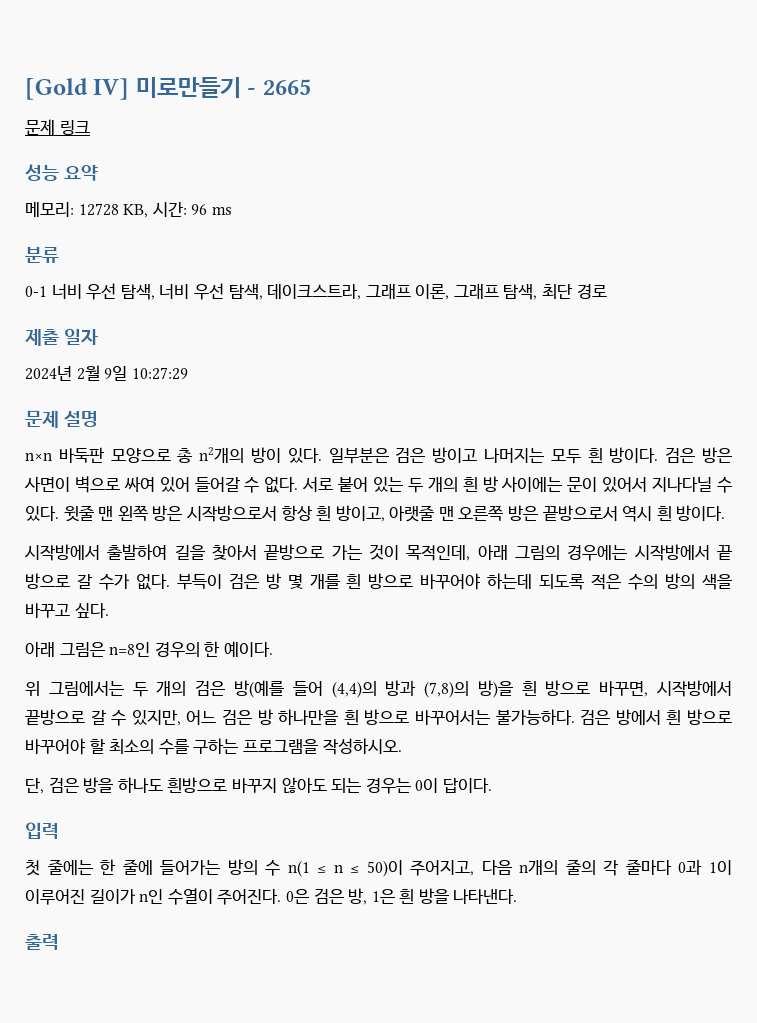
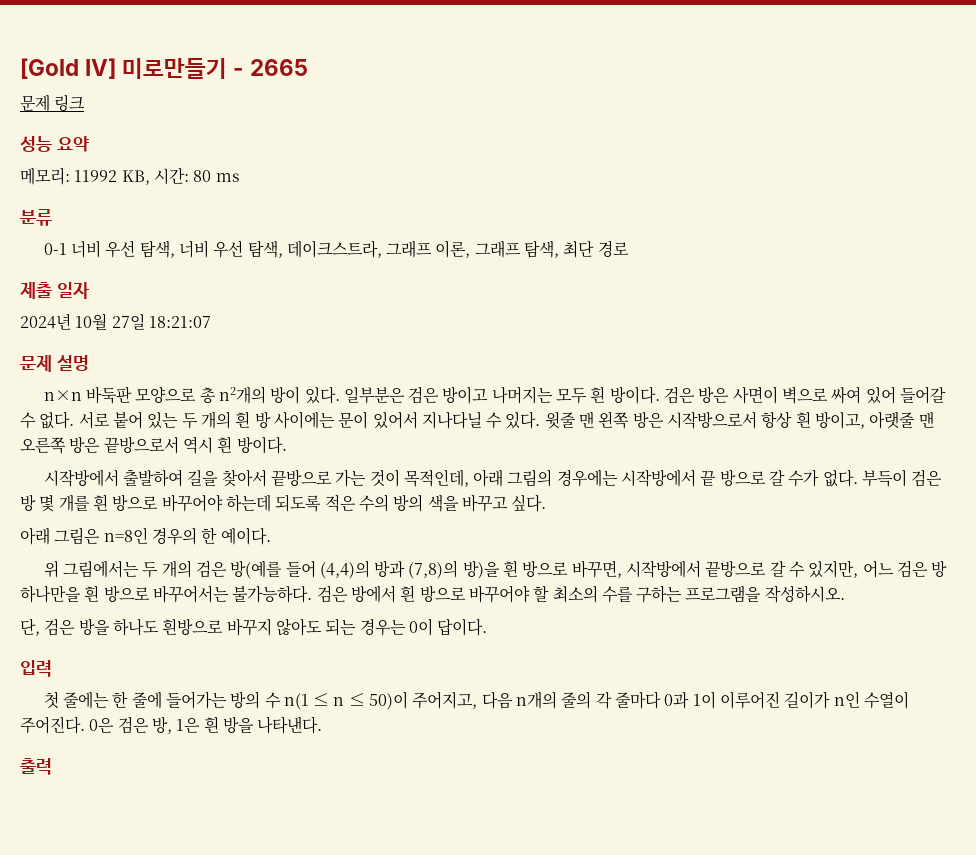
[78,203,119,216] 12728 -> [74,170,118,182] 11992
[191,204,208,215] 96 -> [193,170,212,182] 80
[76,365,188,381] 2월 9일 10:27:29 -> [75,313,211,330] 10월 27일 18:21:07

